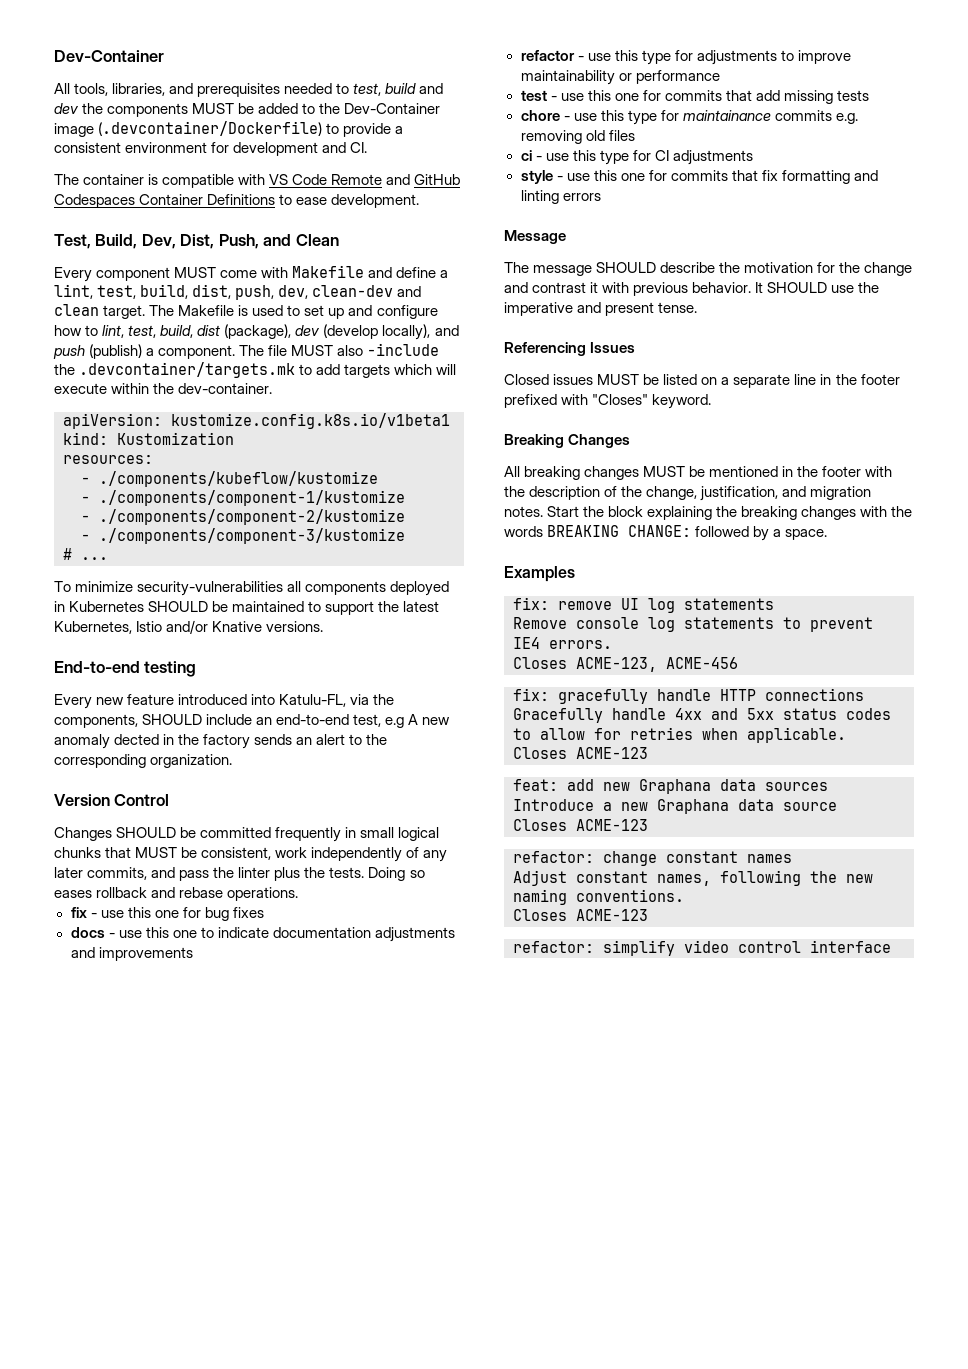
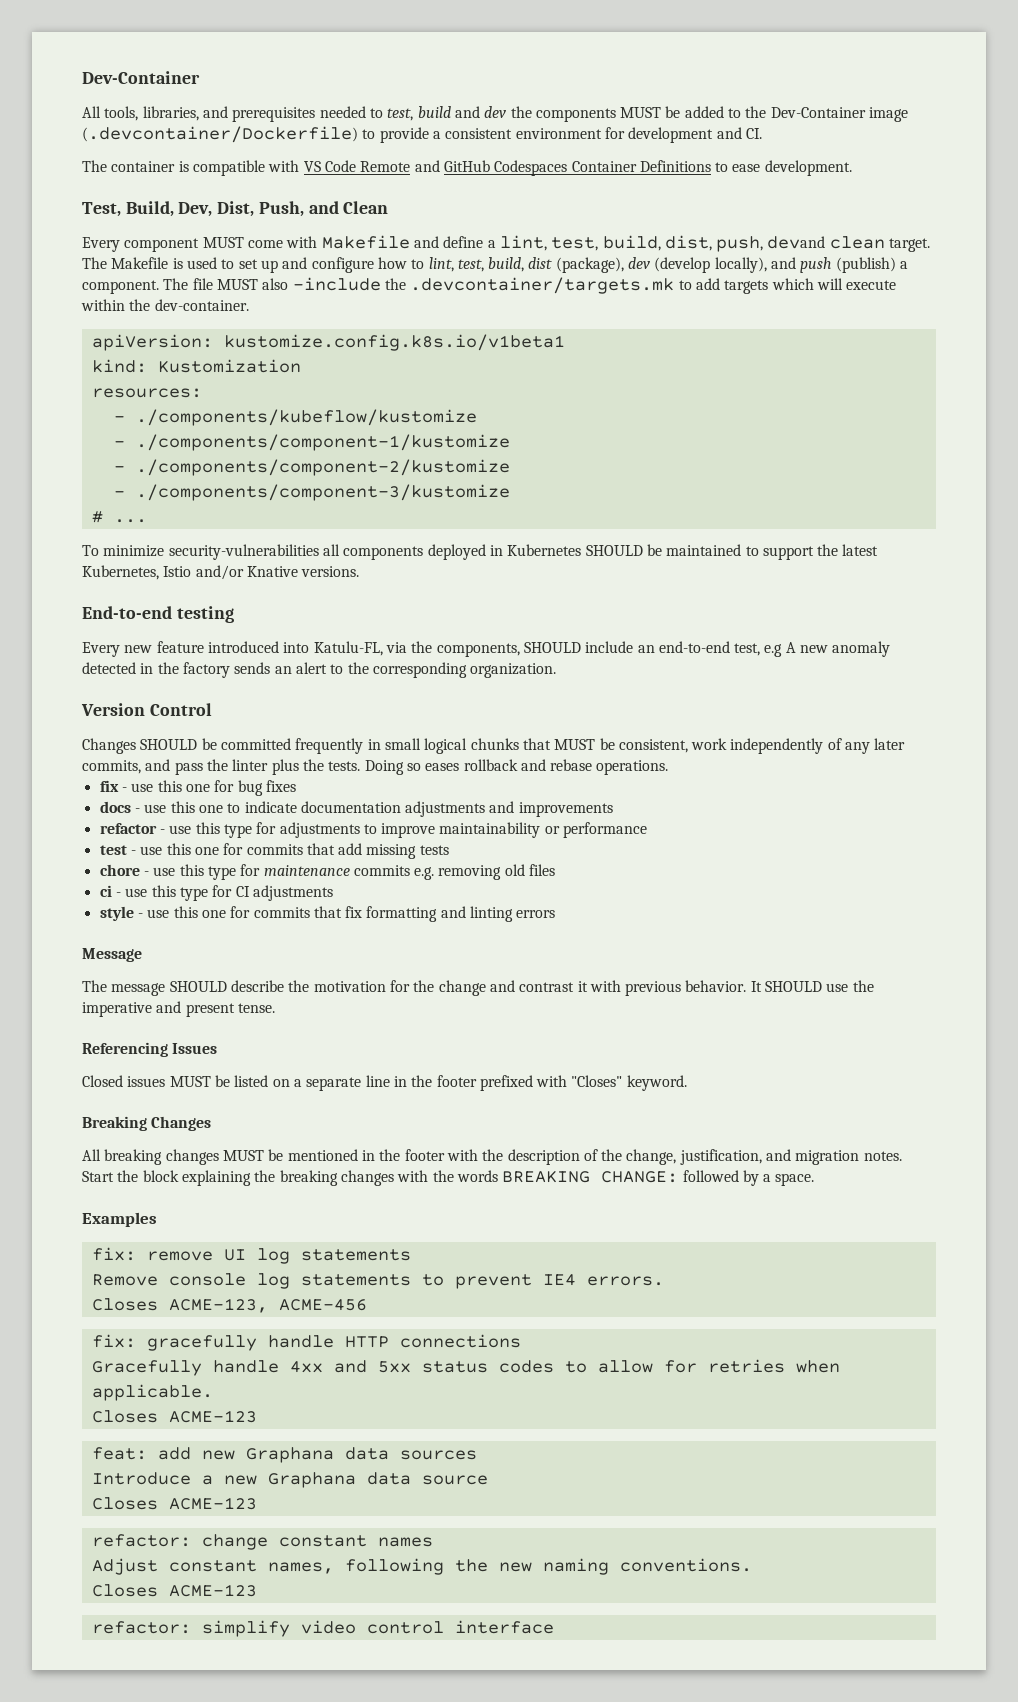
[278,285,422,299] dev, clean-dev and -> [767,236,826,249] devand
[114,734,160,745] dected -> [82,662,136,674] detected
[682,110,771,121] maintainance -> [263,865,350,876] maintenance

